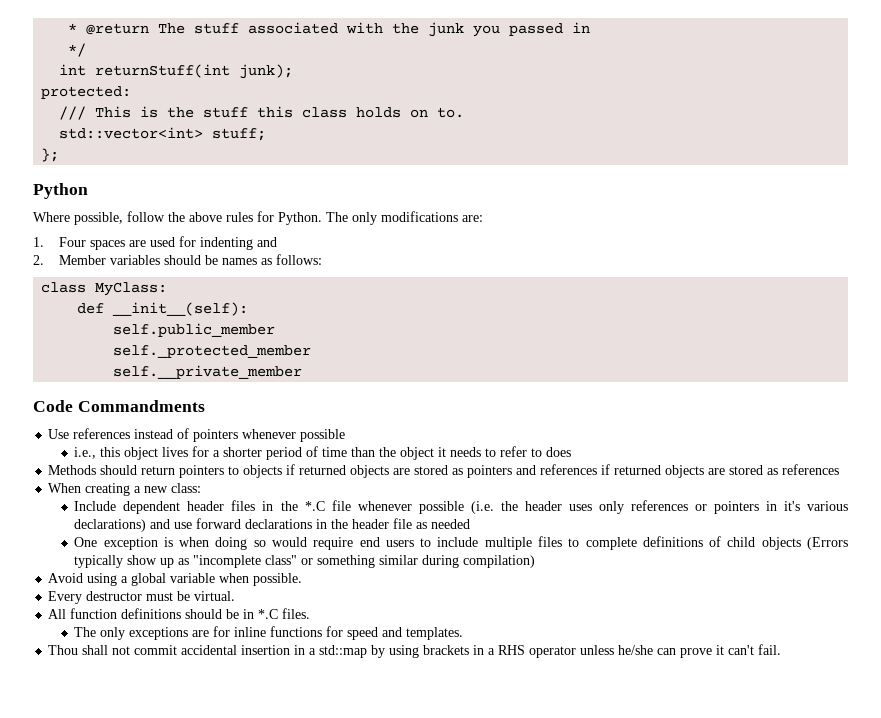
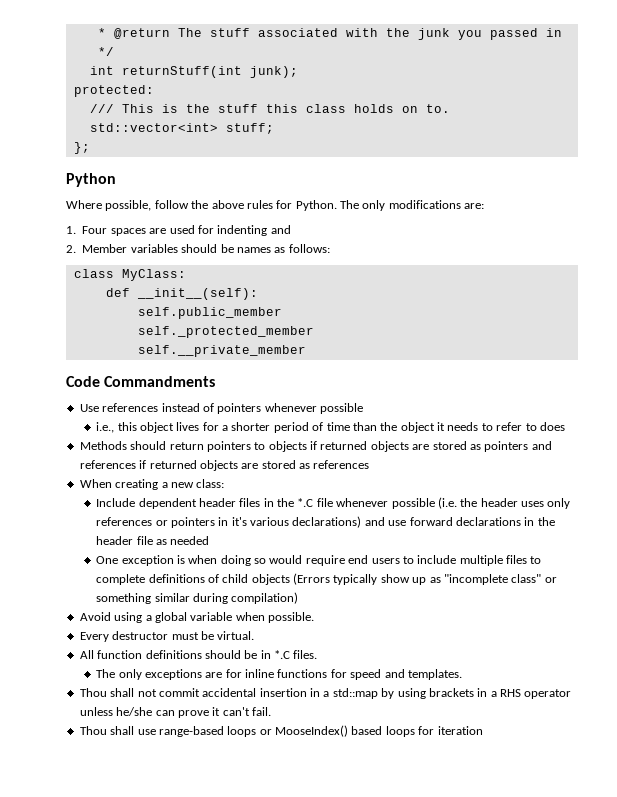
(782, 649) none -> [79,725,483,737] // Thou shall use range-based loops or MooseIndex() based loops for iteration

